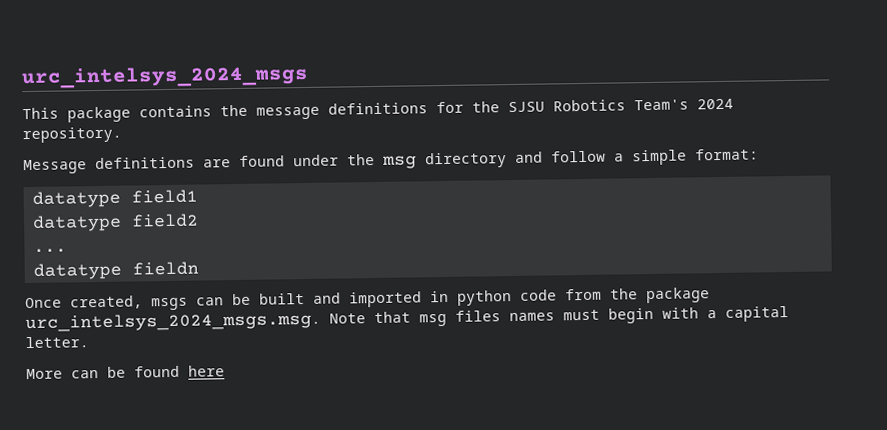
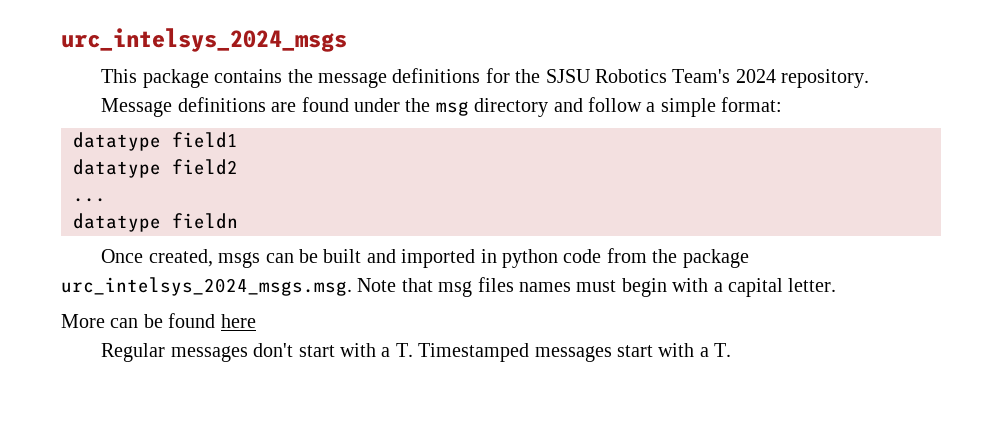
(225, 371) none -> [101,343,732,362] // Regular messages don't start with a T. Timestamped messages start with a T.

